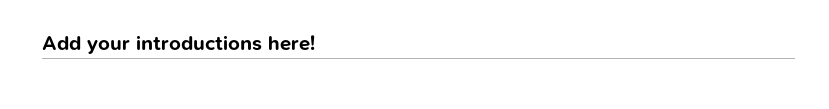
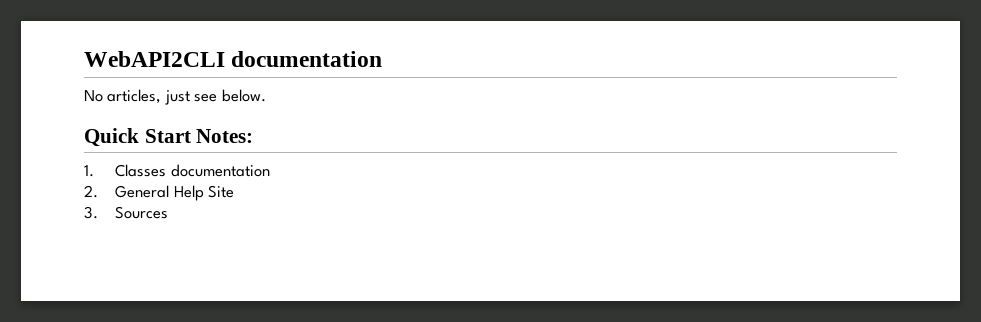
[42,35,315,54] Add your introductions here! -> [84,51,383,67] [84,89,266,105] [84,128,254,147] [84,164,270,177] [84,185,235,201] [84,206,169,219] WebAPI2CLI documentation // No articles, just see below. // Quick Start Notes: // 1. Classes documentation // 2. General Help Site // 3. Sources

